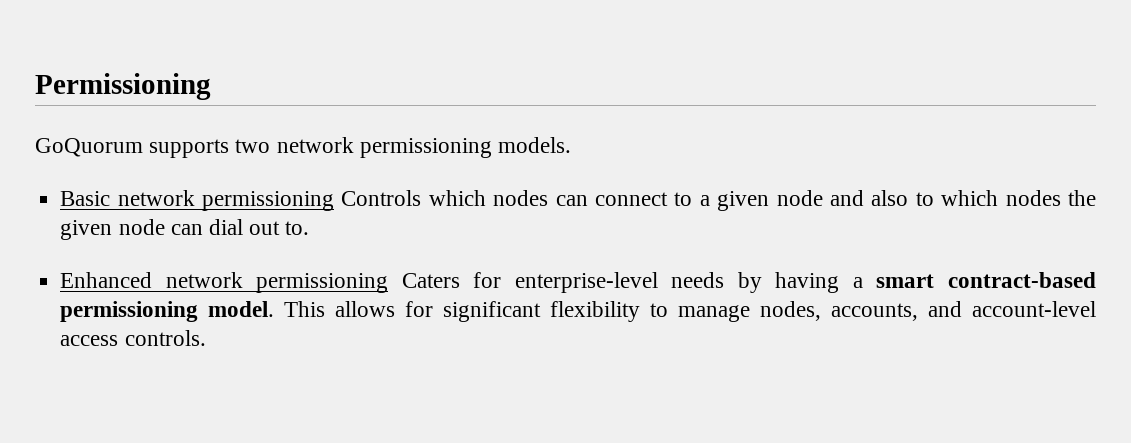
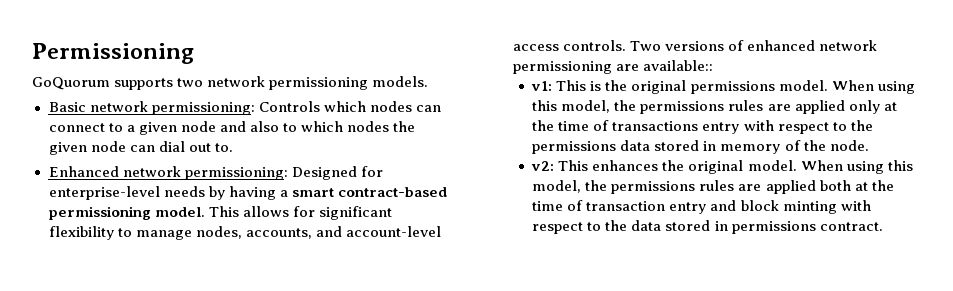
[202,191,335,211] permissioning -> [151,102,255,115] permissioning:
[256,273,460,293] permissioning Caters -> [184,166,357,180] permissioning: Designed
(206, 338) none -> [629,40,877,51] [512,60,713,74] [531,80,915,94] [532,100,897,114] [532,120,873,134] [532,140,869,154] [531,160,913,174] [532,180,894,194] [532,200,871,214] [532,220,883,234] Two versions of enhanced network permissioning are available:: // v1: This is the original permissions model. When using this model, the permissions rules are applied only at the time of transactions entry with respect to the permissions data stored in memory of the node. // v2: This enhances the original model. When using this model, the permissions rules are applied both at the time of transaction entry and block minting with respect to the data stored in permissions contract.

